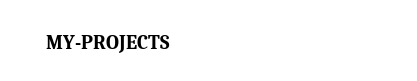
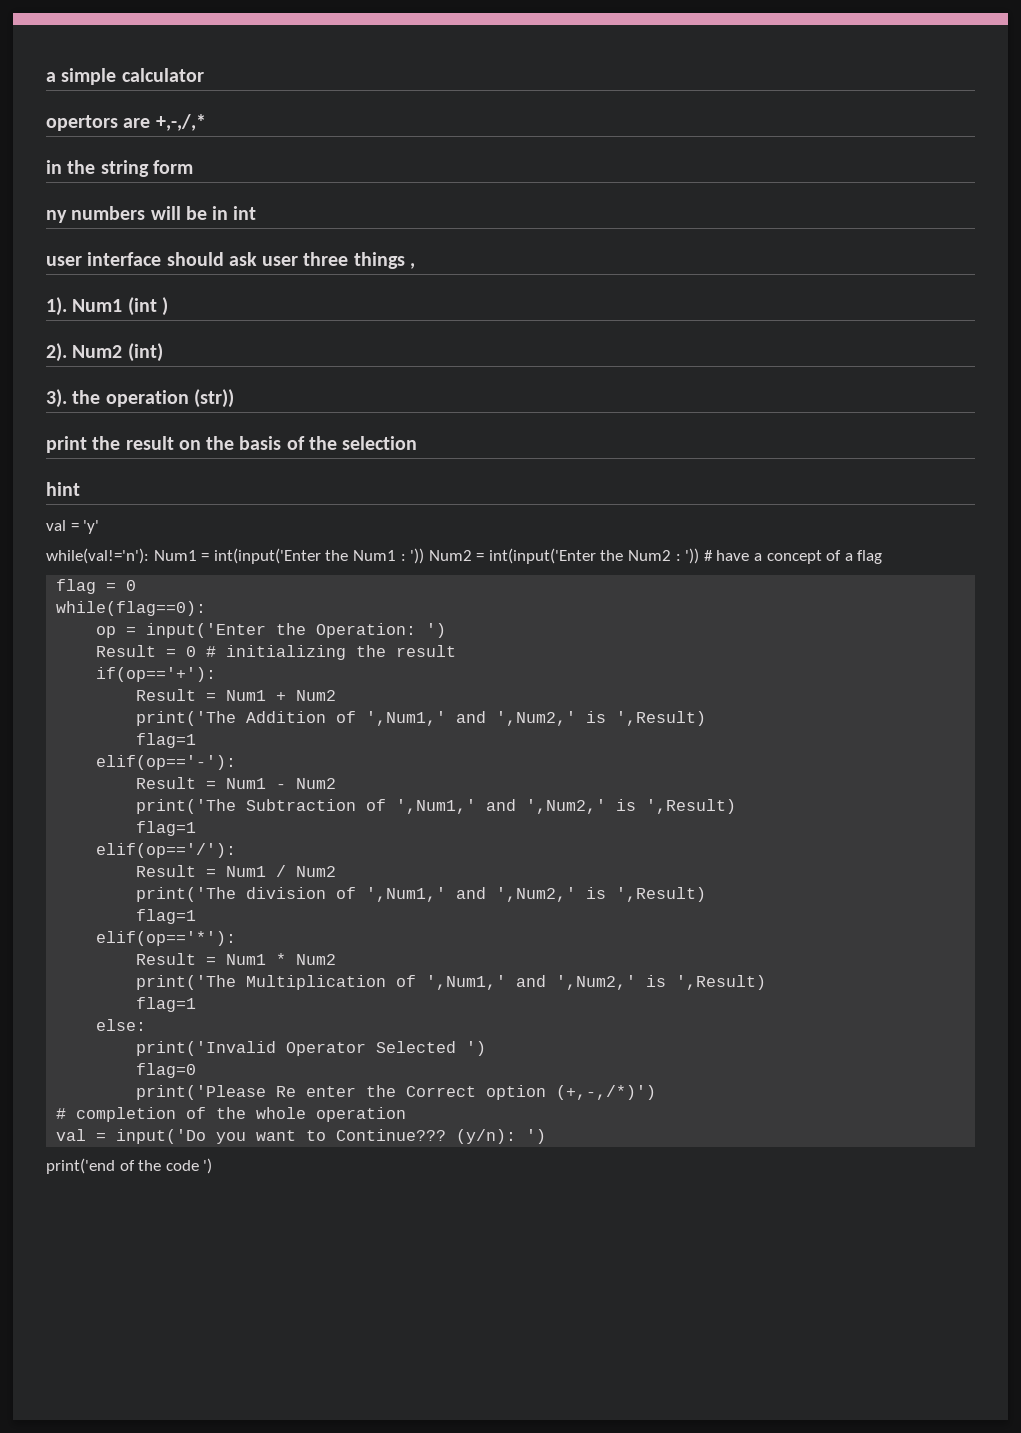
[46,35,170,53] MY-PROJECTS -> [46,68,204,85] [46,114,206,131] [46,160,193,177] [46,206,257,223] [46,252,415,269] [46,297,168,316] [46,343,163,362] [46,389,234,408] [46,436,418,453] [46,482,80,496] [46,520,100,534] [46,548,883,564] [56,579,137,594] [56,601,207,616] [96,623,447,638] [96,645,457,660] [96,667,217,682] [136,689,337,701] [136,711,707,726] [136,733,197,748] [96,755,237,770] [136,777,337,789] [136,799,737,814] [136,821,197,836] [96,843,237,858] [136,865,337,877] [136,887,707,902] [136,909,197,924] [96,931,237,946] [136,953,337,965] [136,975,767,990] [136,997,197,1012] [96,1019,147,1031] [136,1041,487,1056] [136,1063,197,1078] [136,1085,657,1100] [56,1107,407,1122] [56,1129,547,1144] [46,1158,213,1174] a simple calculator // opertors are +,-,/,* // in the string form // ny numbers will be in int // user interface should ask user three things , // 1). Num1 (int ) // 2). Num2 (int) // 3). the operation (str)) // print the result on the basis of the selection // hint // val = 'y' // while(val!='n'): Num1 = int(input('Enter the Num1 : ')) Num2 = int(input('Enter the Num2 : ')) # have a concept of a flag // flag = 0 // while(flag==0): // op = input('Enter the Operation: ') // Result = 0 # initializing the result // if(op=='+'): // Result = Num1 + Num2 // print('The Addition of ',Num1,' and ',Num2,' is ',Result) // flag=1 // elif(op=='-'): // Result = Num1 - Num2 // print('The Subtraction of ',Num1,' and ',Num2,' is ',Result) // flag=1 // elif(op=='/'): // Result = Num1 / Num2 // print('The division of ',Num1,' and ',Num2,' is ',Result) // flag=1 // elif(op=='*'): // Result = Num1 * Num2 // print('The Multiplication of ',Num1,' and ',Num2,' is ',Result) // flag=1 // else: // print('Invalid Operator Selected ') // flag=0 // print('Please Re enter the Correct option (+,-,/*)') // # completion of the whole operation // val = input('Do you want to Continue??? (y/n): ') // print('end of the code ')

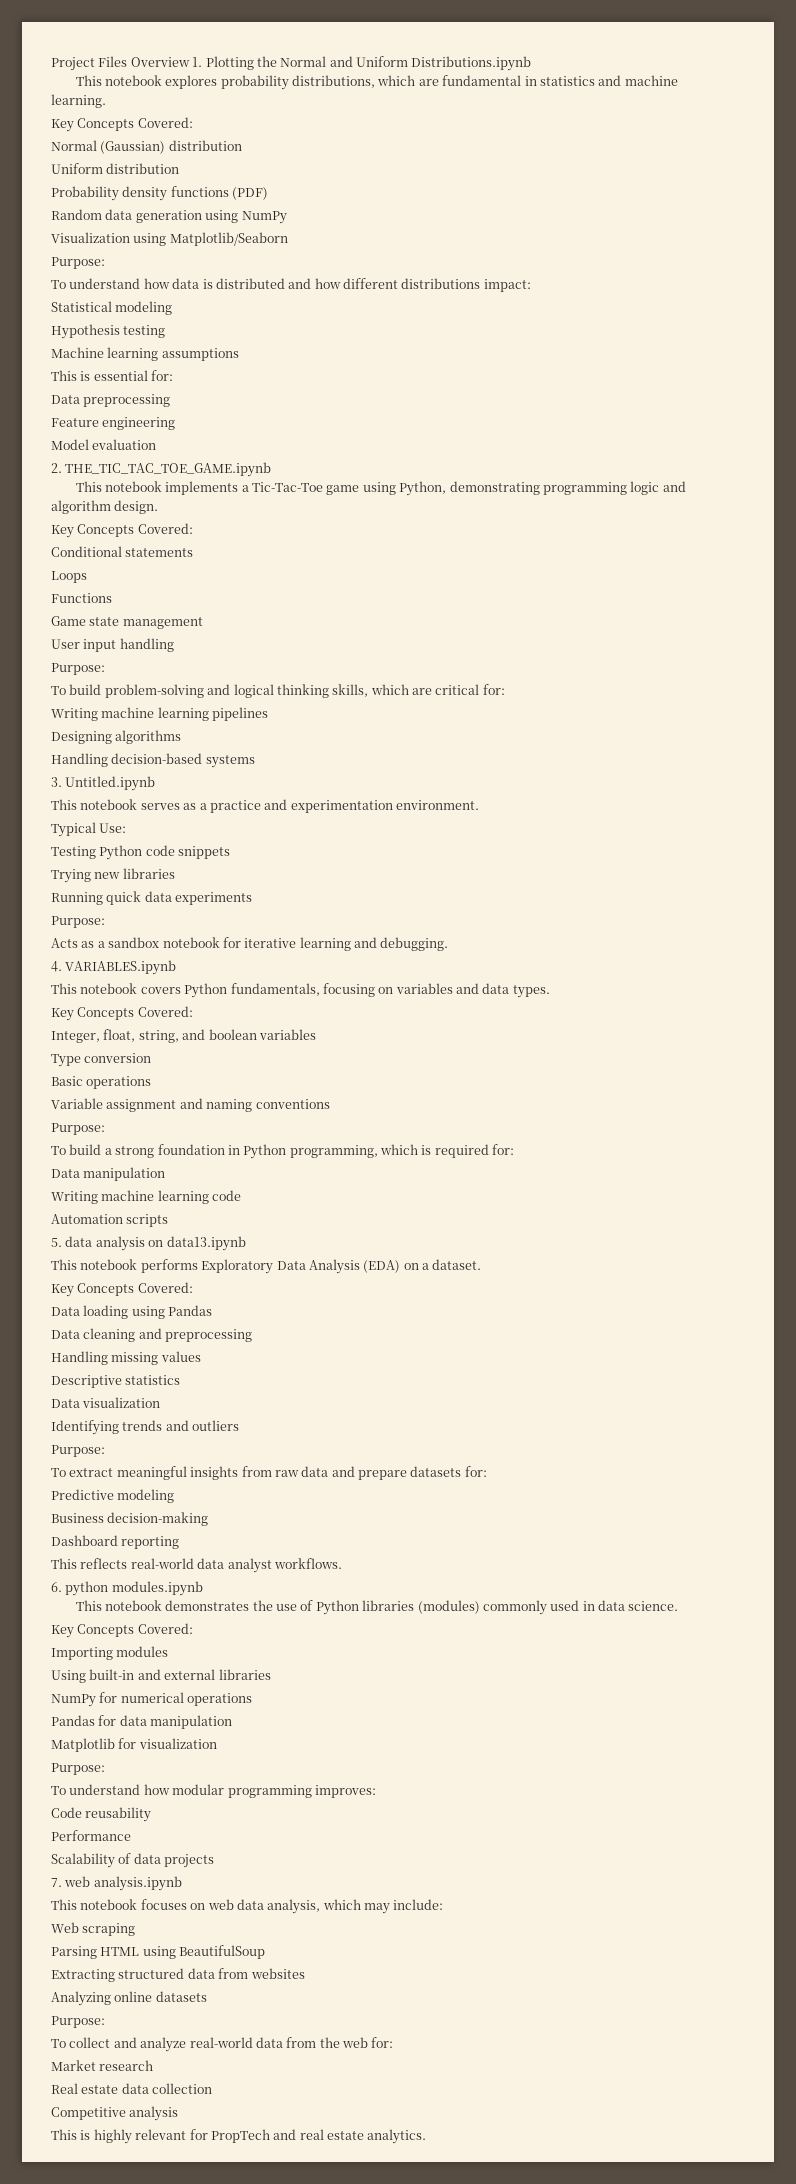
[46,68,204,85] [46,114,206,131] [46,160,193,177] [46,206,257,223] [46,252,415,269] [46,297,168,316] [46,343,163,362] [46,389,234,408] [46,436,418,453] [46,482,80,496] [46,520,100,534] [46,548,883,564] [56,579,137,594] [56,601,207,616] [96,623,447,638] [96,645,457,660] [96,667,217,682] [136,689,337,701] [136,711,707,726] [136,733,197,748] [96,755,237,770] [136,777,337,789] [136,799,737,814] [136,821,197,836] [96,843,237,858] [136,865,337,877] [136,887,707,902] [136,909,197,924] [96,931,237,946] [136,953,337,965] [136,975,767,990] [136,997,197,1012] [96,1019,147,1031] [136,1041,487,1056] [136,1063,197,1078] [136,1085,657,1100] [56,1107,407,1122] [56,1129,547,1144] [46,1158,213,1174] a simple calculator // opertors are +,-,/,* // in the string form // ny numbers will be in int // user interface should ask user three things , // 1). Num1 (int ) // 2). Num2 (int) // 3). the operation (str)) // print the result on the basis of the selection // hint // val = 'y' // while(val!='n'): Num1 = int(input('Enter the Num1 : ')) Num2 = int(input('Enter the Num2 : ')) # have a concept of a flag // flag = 0 // while(flag==0): // op = input('Enter the Operation: ') // Result = 0 # initializing the result // if(op=='+'): // Result = Num1 + Num2 // print('The Addition of ',Num1,' and ',Num2,' is ',Result) // flag=1 // elif(op=='-'): // Result = Num1 - Num2 // print('The Subtraction of ',Num1,' and ',Num2,' is ',Result) // flag=1 // elif(op=='/'): // Result = Num1 / Num2 // print('The division of ',Num1,' and ',Num2,' is ',Result) // flag=1 // elif(op=='*'): // Result = Num1 * Num2 // print('The Multiplication of ',Num1,' and ',Num2,' is ',Result) // flag=1 // else: // print('Invalid Operator Selected ') // flag=0 // print('Please Re enter the Correct option (+,-,/*)') // # completion of the whole operation // val = input('Do you want to Continue??? (y/n): ') // print('end of the code ') -> [51,56,532,71] [75,75,678,90] [51,94,106,108] [51,117,193,132] [51,140,242,154] [51,163,180,174] [51,186,269,201] [51,209,287,224] [51,232,288,246] [51,257,105,269] [51,278,531,292] [51,301,173,315] [51,324,166,339] [51,347,239,361] [51,370,174,381] [51,394,171,407] [51,417,176,430] [51,439,157,450] [51,462,272,477] [75,481,686,496] [51,500,159,514] [51,523,193,538] [51,546,194,557] [51,571,87,583] [51,593,112,603] [51,616,203,629] [51,638,174,652] [51,663,105,675] [51,684,505,698] [51,707,269,721] [51,730,182,744] [51,753,255,768] [51,776,156,791] [51,799,479,813] [51,822,127,837] [51,845,231,860] [51,868,175,883] [51,891,253,905] [51,916,105,928] [51,937,449,951] [51,960,177,975] [51,983,550,998] [51,1006,193,1021] [51,1029,316,1043] [51,1053,152,1067] [51,1076,152,1089] [51,1098,330,1112] [51,1123,105,1135] [51,1144,515,1159] [51,1167,166,1181] [51,1190,242,1204] [51,1214,169,1227] [51,1236,246,1251] [51,1259,482,1274] [51,1282,193,1297] [51,1305,213,1319] [51,1328,253,1342] [51,1351,201,1365] [51,1375,181,1388] [51,1397,161,1408] [51,1420,240,1435] [51,1445,105,1457] [51,1466,487,1480] [51,1489,175,1503] [51,1512,209,1526] [51,1535,180,1549] [51,1558,342,1573] [51,1581,203,1596] [75,1600,679,1615] [51,1623,193,1638] [51,1646,169,1660] [51,1669,271,1683] [51,1692,253,1707] [51,1715,233,1729] [51,1738,217,1752] [51,1763,105,1775] [51,1784,376,1798] [51,1807,152,1822] [51,1830,131,1841] [51,1853,215,1868] [51,1876,182,1891] [51,1899,444,1914] [51,1922,136,1936] [51,1945,266,1959] [51,1968,305,1982] [51,1991,207,2006] [51,2016,105,2028] [51,2037,394,2052] [51,2060,154,2071] [51,2083,213,2094] [51,2106,179,2121] [51,2129,427,2144] Project Files Overview 1. Plotting the Normal and Uniform Distributions.ipynb // This notebook explores probability distributions, which are fundamental in statistics and machine learning. // Key Concepts Covered: // Normal (Gaussian) distribution // Uniform distribution // Probability density functions (PDF) // Random data generation using NumPy // Visualization using Matplotlib/Seaborn // Purpose: // To understand how data is distributed and how different distributions impact: // Statistical modeling // Hypothesis testing // Machine learning assumptions // This is essential for: // Data preprocessing // Feature engineering // Model evaluation // 2. THE_TIC_TAC_TOE_GAME.ipynb // This notebook implements a Tic-Tac-Toe game using Python, demonstrating programming logic and algorithm design. // Key Concepts Covered: // Conditional statements // Loops // Functions // Game state management // User input handling // Purpose: // To build problem-solving and logical thinking skills, which are critical for: // Writing machine learning pipelines // Designing algorithms // Handling decision-based systems // 3. Untitled.ipynb // This notebook serves as a practice and experimentation environment. // Typical Use: // Testing Python code snippets // Trying new libraries // Running quick data experiments // Purpose: // Acts as a sandbox notebook for iterative learning and debugging. // 4. VARIABLES.ipynb // This notebook covers Python fundamentals, focusing on variables and data types. // Key Concepts Covered: // Integer, float, string, and boolean variables // Type conversion // Basic operations // Variable assignment and naming conventions // Purpose: // To build a strong foundation in Python programming, which is required for: // Data manipulation // Writing machine learning code // Automation scripts // 5. data analysis on data13.ipynb // This notebook performs Exploratory Data Analysis (EDA) on a dataset. // Key Concepts Covered: // Data loading using Pandas // Data cleaning and preprocessing // Handling missing values // Descriptive statistics // Data visualization // Identifying trends and outliers // Purpose: // To extract meaningful insights from raw data and prepare datasets for: // Predictive modeling // Business decision-making // Dashboard reporting // This reflects real-world data analyst workflows. // 6. python modules.ipynb // This notebook demonstrates the use of Python libraries (modules) commonly used in data science. // Key Concepts Covered: // Importing modules // Using built-in and external libraries // NumPy for numerical operations // Pandas for data manipulation // Matplotlib for visualization // Purpose: // To understand how modular programming improves: // Code reusability // Performance // Scalability of data projects // 7. web analysis.ipynb // This notebook focuses on web data analysis, which may include: // Web scraping // Parsing HTML using BeautifulSoup // Extracting structured data from websites // Analyzing online datasets // Purpose: // To collect and analyze real-world data from the web for: // Market research // Real estate data collection // Competitive analysis // This is highly relevant for PropTech and real estate analytics.

